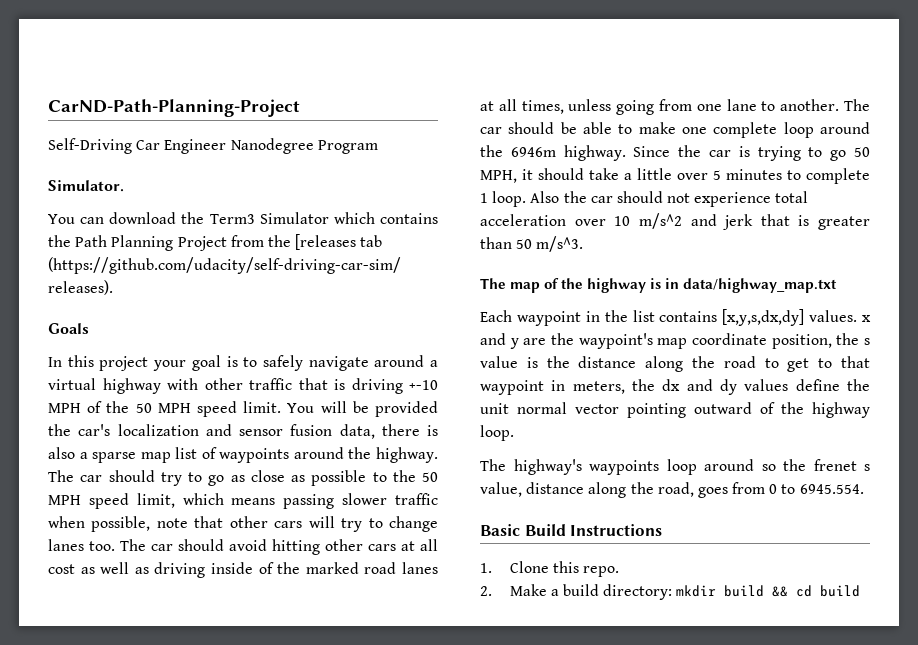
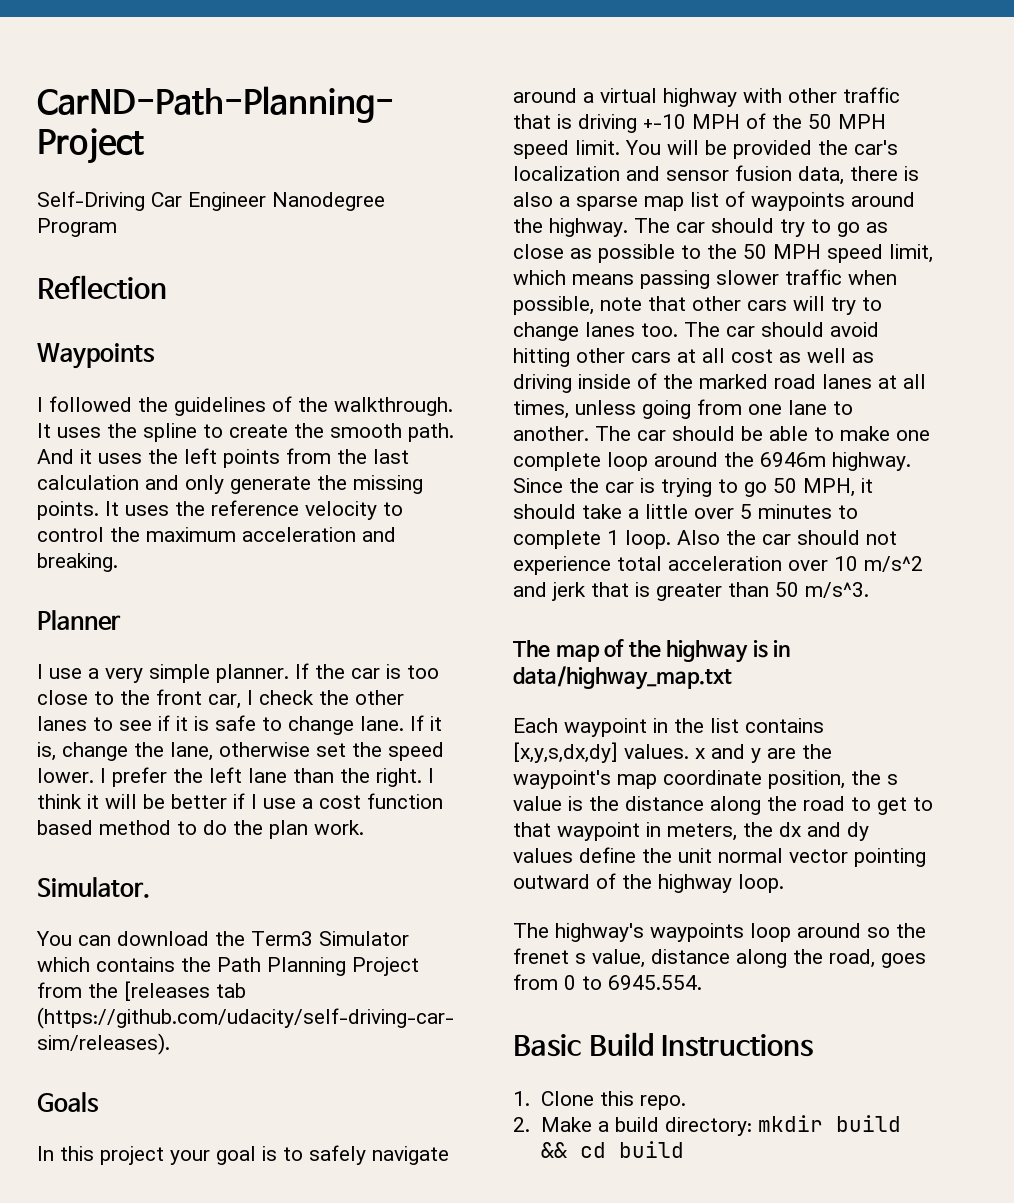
(378, 147) none -> [37,275,167,299] [37,343,155,369] [37,396,453,416] [37,423,454,442] [37,448,409,468] [37,475,423,494] [37,500,403,520] [37,527,396,542] [37,553,118,572] [37,610,121,630] [37,663,439,683] [37,689,404,709] [37,715,442,735] [37,742,444,761] [37,767,434,787] [37,793,443,809] [37,820,364,839] // Reflection // Waypoints // I followed the guidelines of the walkthrough. It uses the spline to create the smooth path. And it uses the left points from the last calculation and only generate the missing points. It uses the reference velocity to control the maximum acceleration and breaking. // Planner // I use a very simple planner. If the car is too close to the front car, I check the other lanes to see if it is safe to change lane. If it is, change the lane, otherwise set the speed lower. I prefer the left lane than the right. I think it will be better if I use a cost function based method to do the plan work.

